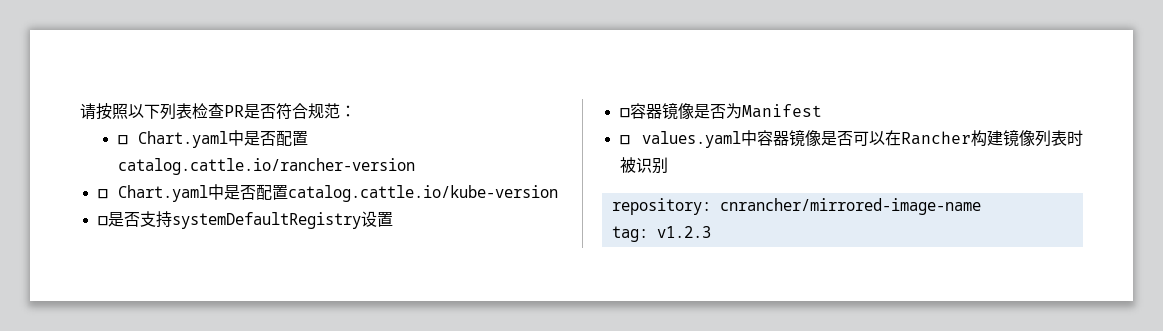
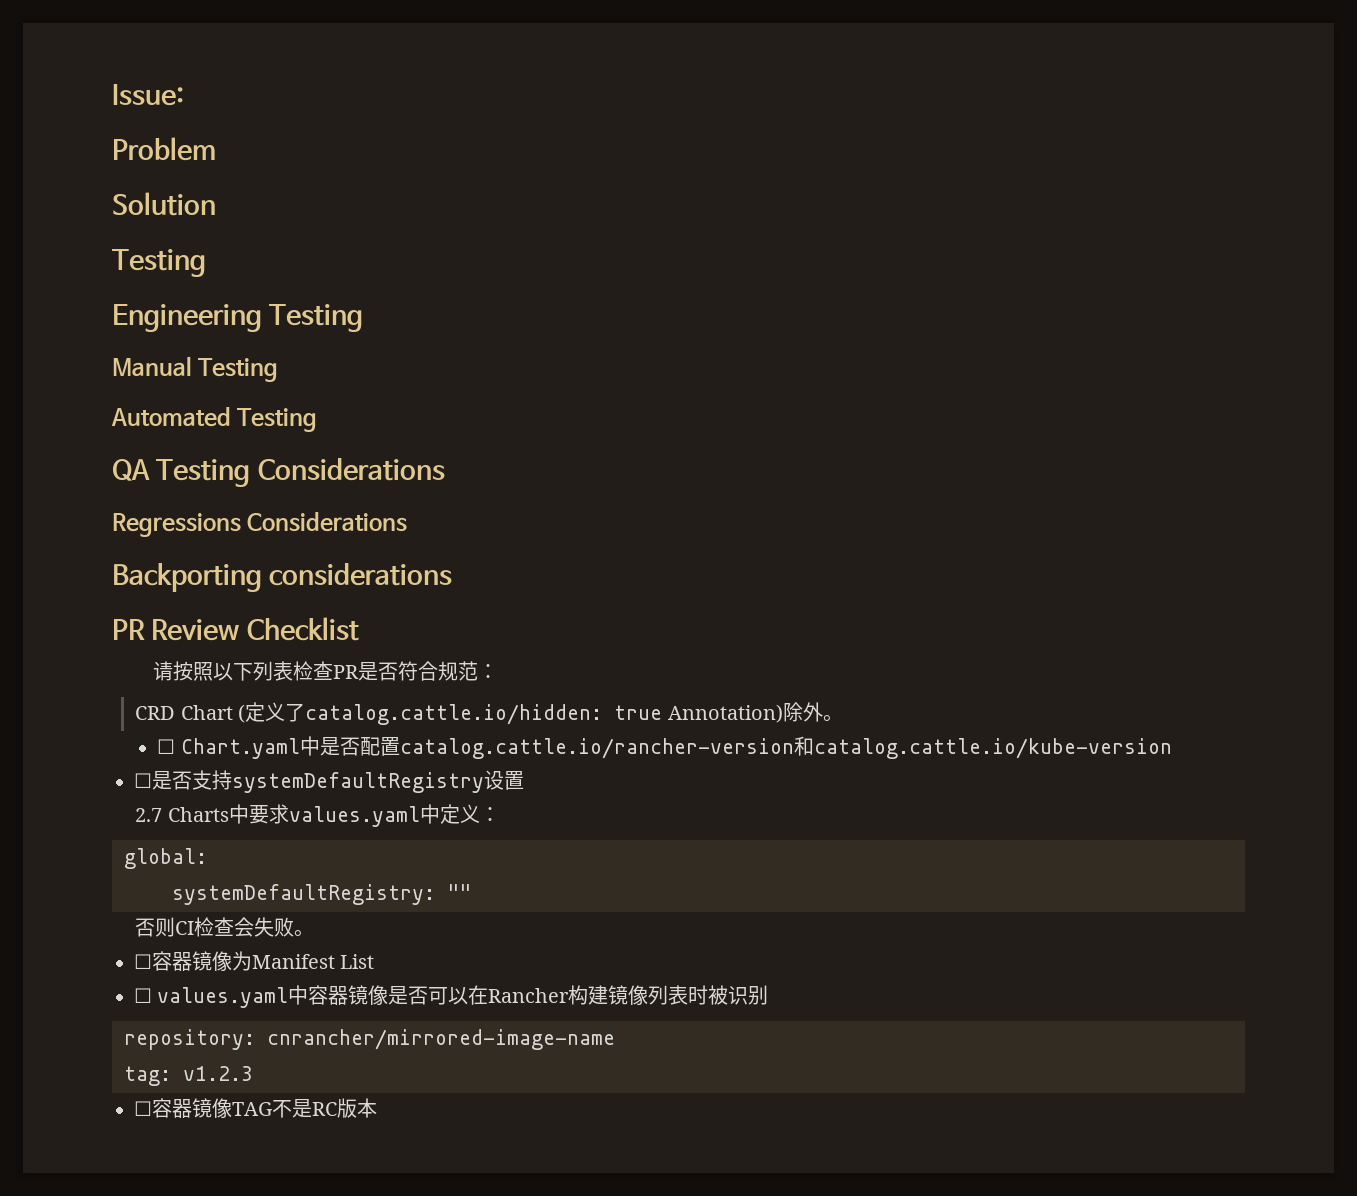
(80, 111) none -> [112,84,184,106] [112,137,216,161] [112,192,216,216] [112,249,206,277] [112,304,364,332] [112,356,279,382] [111,407,318,432] [112,458,445,487] [112,512,408,537] [112,563,453,592] [112,617,359,641] Issue: // Problem // Solution // Testing // Engineering Testing // Manual Testing // Automated Testing // QA Testing Considerations // Regressions Considerations // Backporting considerations // PR Review Checklist //
(356, 111) none -> [135,702,843,725] // CRD Chart (定义了catalog.cattle.io/hidden: true Annotation)除外。
[97,184,288,202] // ☐ Chart.yaml中是否配置 -> [793,736,814,756] 和
[619,102,726,120] // ☐容器镜像是否 -> [135,804,500,827] [124,848,207,869] [172,884,471,905] [135,917,315,937] [134,951,232,971] // 2.7 Charts中要求values.yaml中定义： // global: // systemDefaultRegistry: "" // 否则CI检查会失败。 // ☐容器镜像
(822, 111) none -> [340,954,375,969] List
(711, 232) none -> [134,1098,377,1118] // ☐容器镜像TAG不是RC版本

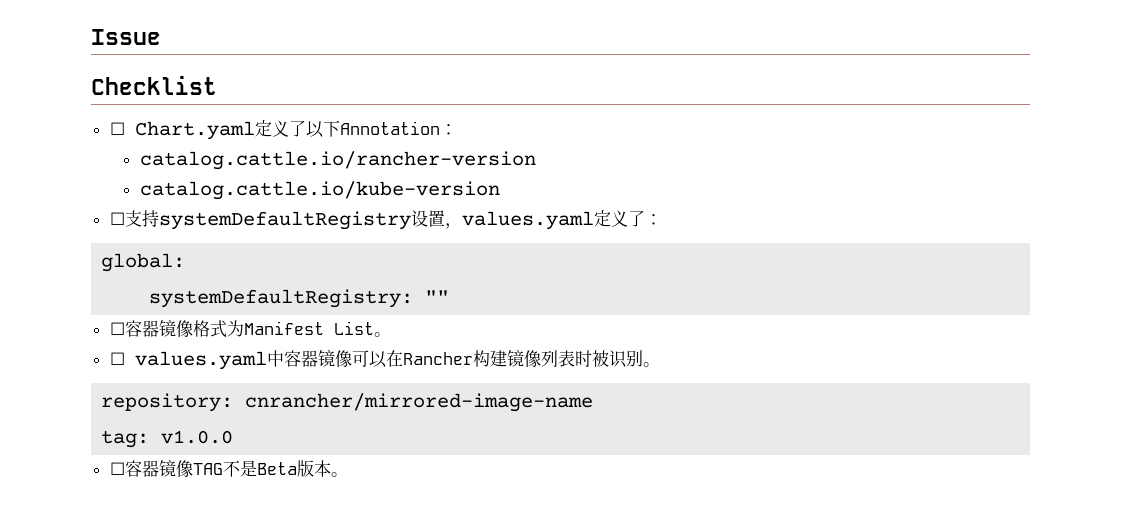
[112,84,184,106] [112,137,216,161] [112,192,216,216] [112,249,206,277] [112,304,364,332] [112,356,279,382] [111,407,318,432] [112,458,445,487] [112,512,408,537] [112,563,453,592] [112,617,359,641] [153,661,499,681] [135,702,843,725] [157,736,400,759] Issue: // Problem // Solution // Testing // Engineering Testing // Manual Testing // Automated Testing // QA Testing Considerations // Regressions Considerations // Backporting considerations // PR Review Checklist // 请按照以下列表检查PR是否符合规范： // CRD Chart (定义了catalog.cattle.io/hidden: true Annotation)除外。 // ☐ Chart.yaml中是否配置 -> [91,29,161,45] [91,76,217,95] [109,120,457,140] Issue // Checklist // ☐ Chart.yaml定义了以下Annotation： //
[793,736,814,756] 和 -> (536, 160) //
[152,771,192,790] 是否 -> (125, 218) none
[135,804,480,827] // 2.7 Charts中要求values.yaml中定义 -> [444,210,645,230] ，values.yaml定义了
[135,917,315,937] [134,951,232,971] // 否则CI检查会失败。 // ☐容器镜像 -> [109,319,227,338] // ☐容器镜像格式
(375, 961) none -> [373,332,391,337] 。
[388,986,429,1005] 是否 -> (352, 359) none
(769, 995) none -> [642,362,660,367] 。
[183,1066,253,1081] v1.2.3 -> [161,430,234,444] v1.0.0
[312,1098,377,1118] RC版本 -> [256,460,348,477] Beta版本。

